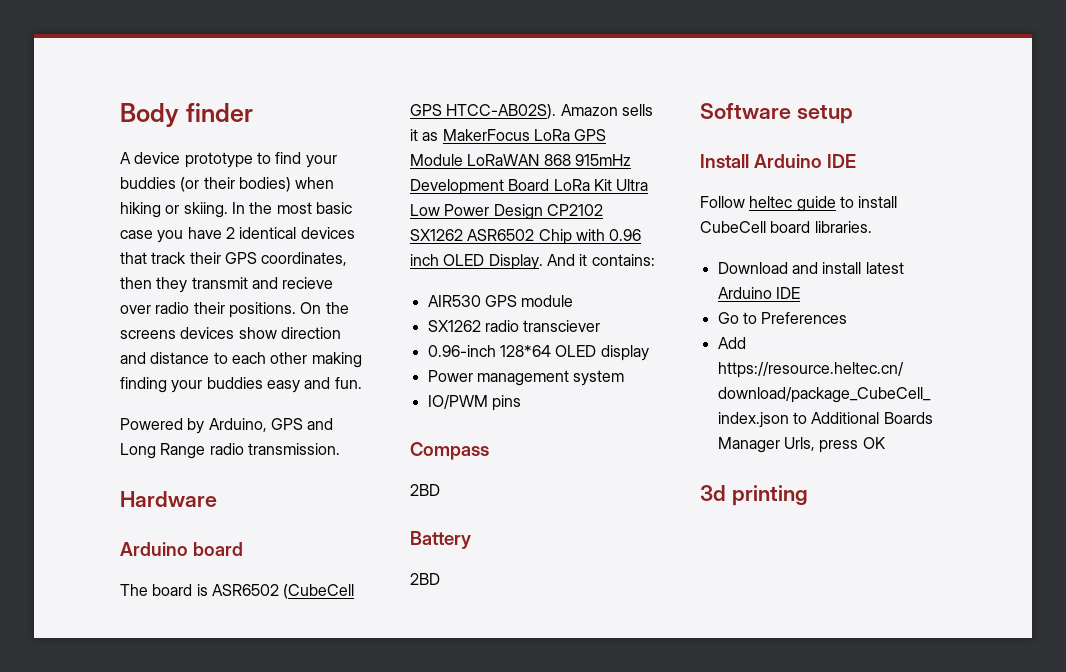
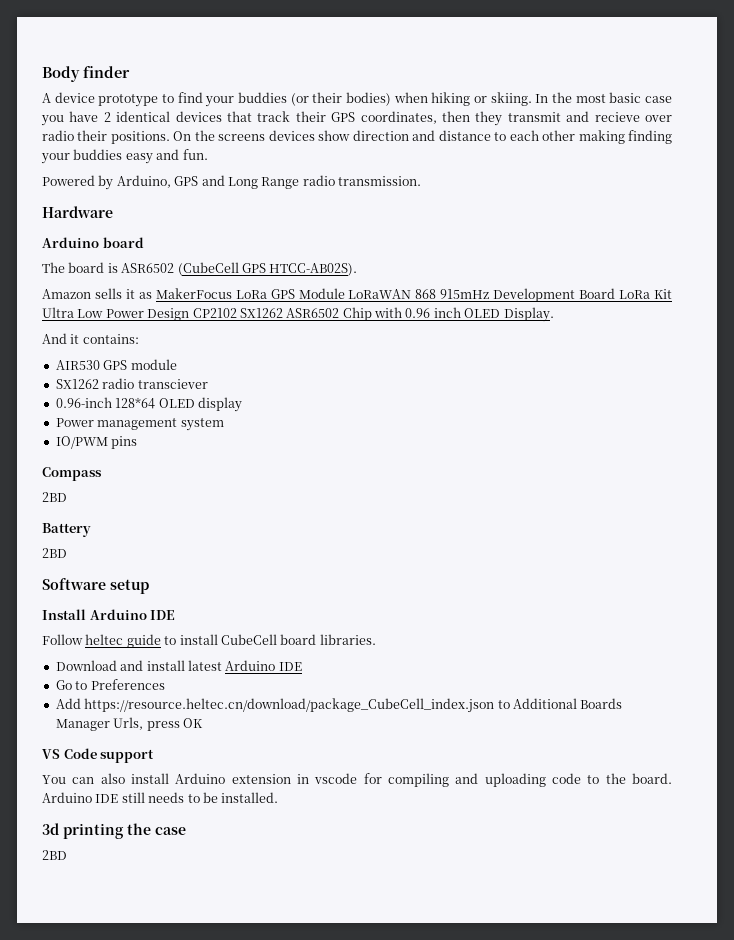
(557, 111) none -> (358, 269) //
(543, 262) none -> (554, 314) //
(885, 443) none -> [42,748,155,763] [42,773,672,787] [42,792,279,803] // VS Code support // You can also install Arduino extension in vscode for compiling and uploading code to the board. Arduino IDE still needs to be installed.
(808, 495) none -> [127,823,186,835] [42,850,67,860] the case // 2BD

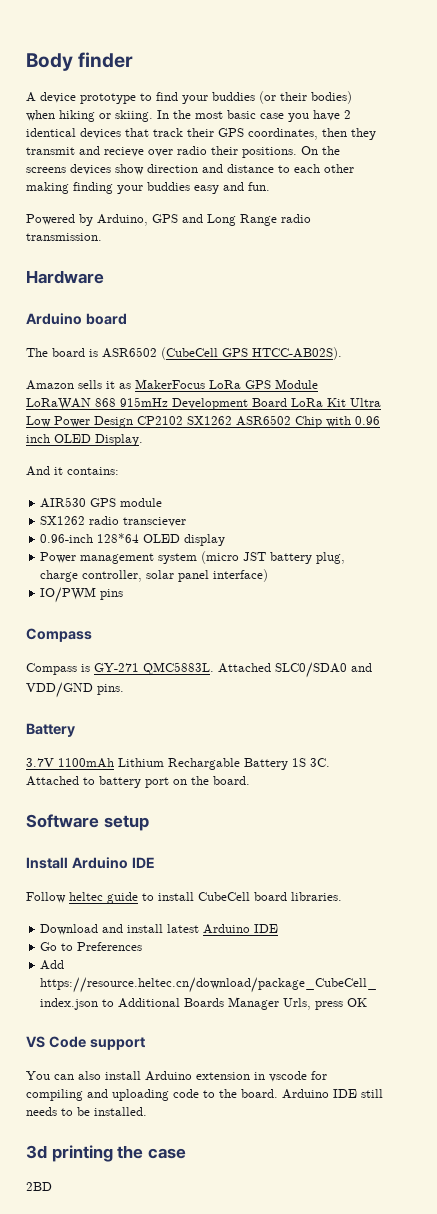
[55,436,138,449] [42,467,102,481] [42,492,67,502] [42,523,91,537] [42,548,67,558] // IO/PWM pins // Compass // 2BD // Battery // 2BD -> [201,551,346,564] [40,569,269,582] [40,587,124,603] [26,628,92,642] [26,662,372,678] [26,682,124,698] [26,723,75,737] [26,758,330,770] [26,776,250,788] (micro JST battery plug, charge controller, solar panel interface) // IO/PWM pins // Compass // Compass is GY-271 QMC5883L. Attached SLC0/SDA0 and VDD/GND pins. // Battery // 3.7V 1100mAh Lithium Rechargable Battery 1S 3C. Attached to battery port on the board.

